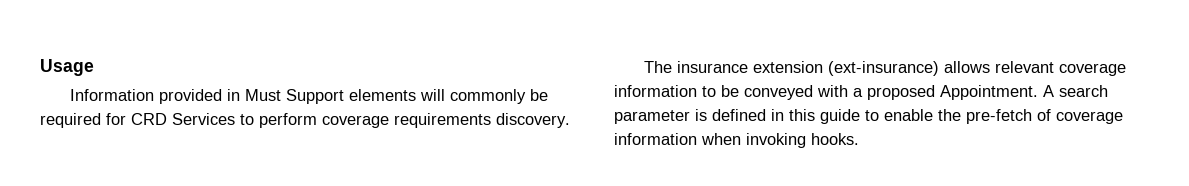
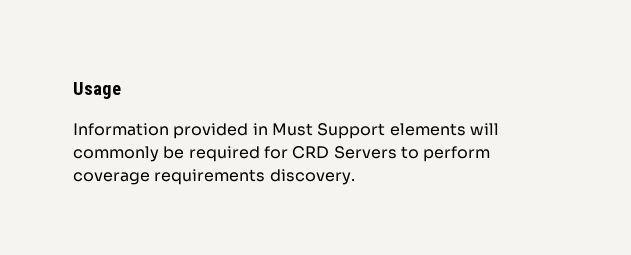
[172,113,235,125] Services -> [333,146,397,159] Servers
[644,61,1127,76] [614,85,1108,100] [614,109,1123,124] [614,133,859,148] // The insurance extension (ext-insurance) allows relevant coverage information to be conveyed with a proposed Appointment. A search parameter is defined in this guide to enable the pre-fetch of coverage information when invoking hooks. -> (355, 177) none

